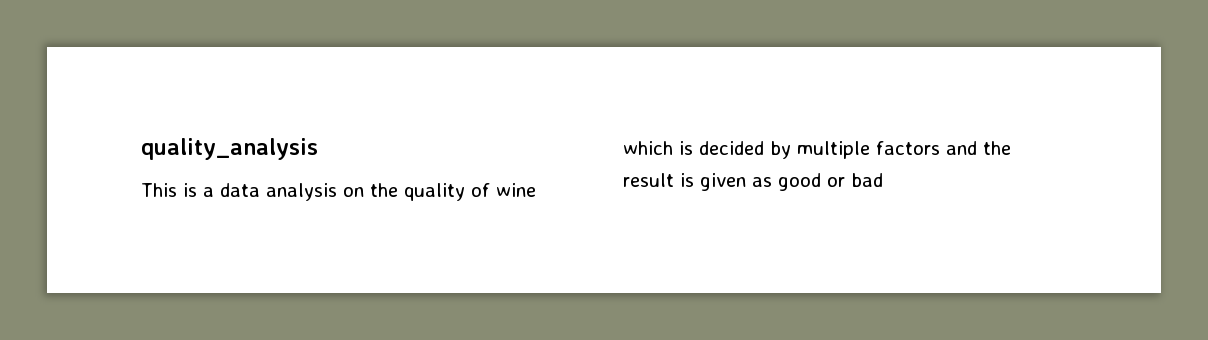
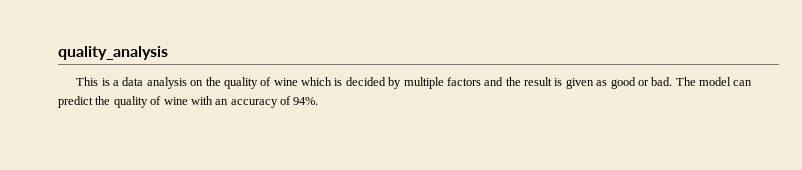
[851,173,883,187] bad -> [651,77,753,86] [58,96,319,108] bad. The model can predict the quality of wine with an accuracy of 94%.

